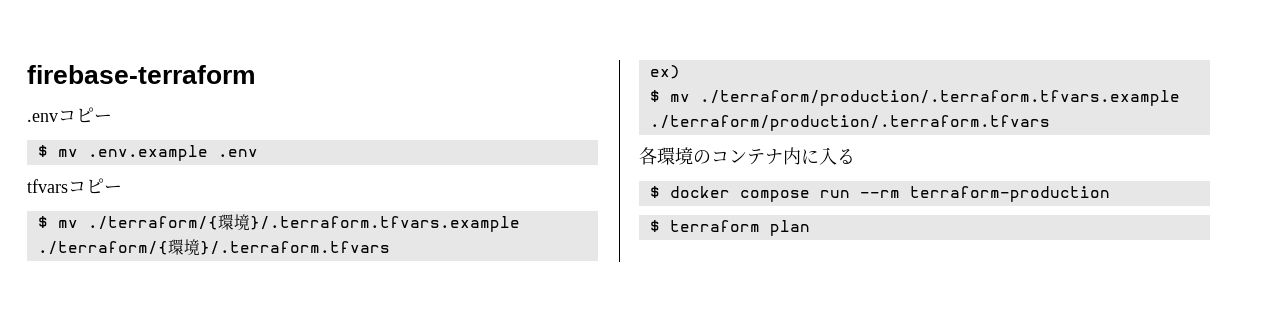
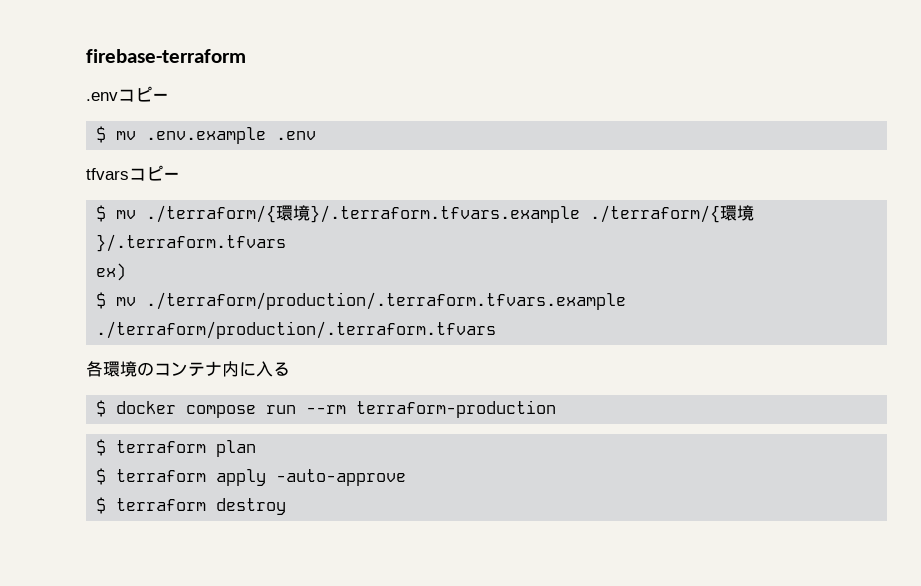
(810, 228) none -> [96,468,407,486] [96,497,287,515] // $ terraform apply -auto-approve // $ terraform destroy

